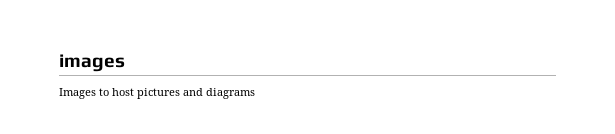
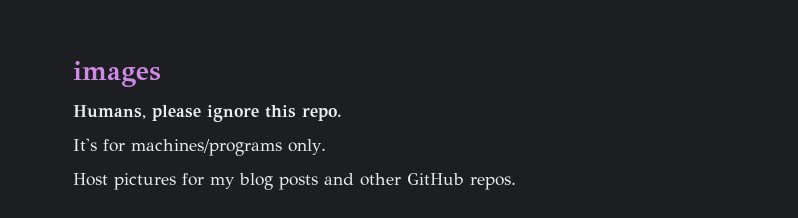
[59,88,255,99] Images to host pictures and diagrams -> [73,105,342,122] [73,138,326,156] [73,173,516,190] Humans, please ignore this repo. // It's for machines/programs only. // Host pictures for my blog posts and other GitHub repos.

